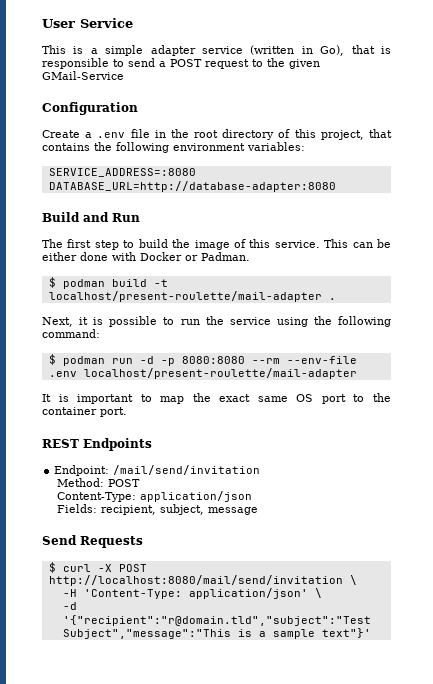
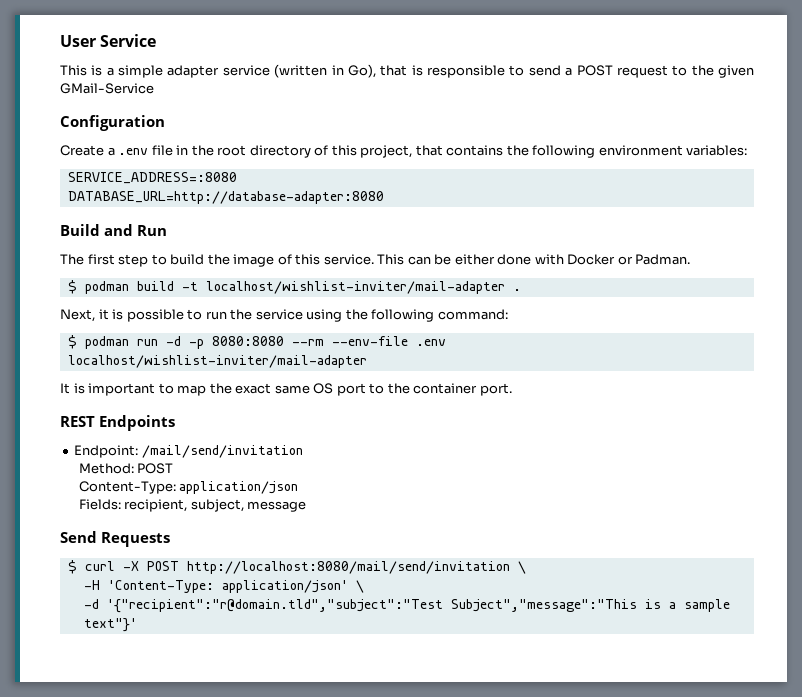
[48,291,322,302] localhost/present-roulette/mail-adapter -> [205,281,505,294] localhost/wishlist-inviter/mail-adapter
[83,368,357,379] localhost/present-roulette/mail-adapter -> [67,355,367,368] localhost/wishlist-inviter/mail-adapter

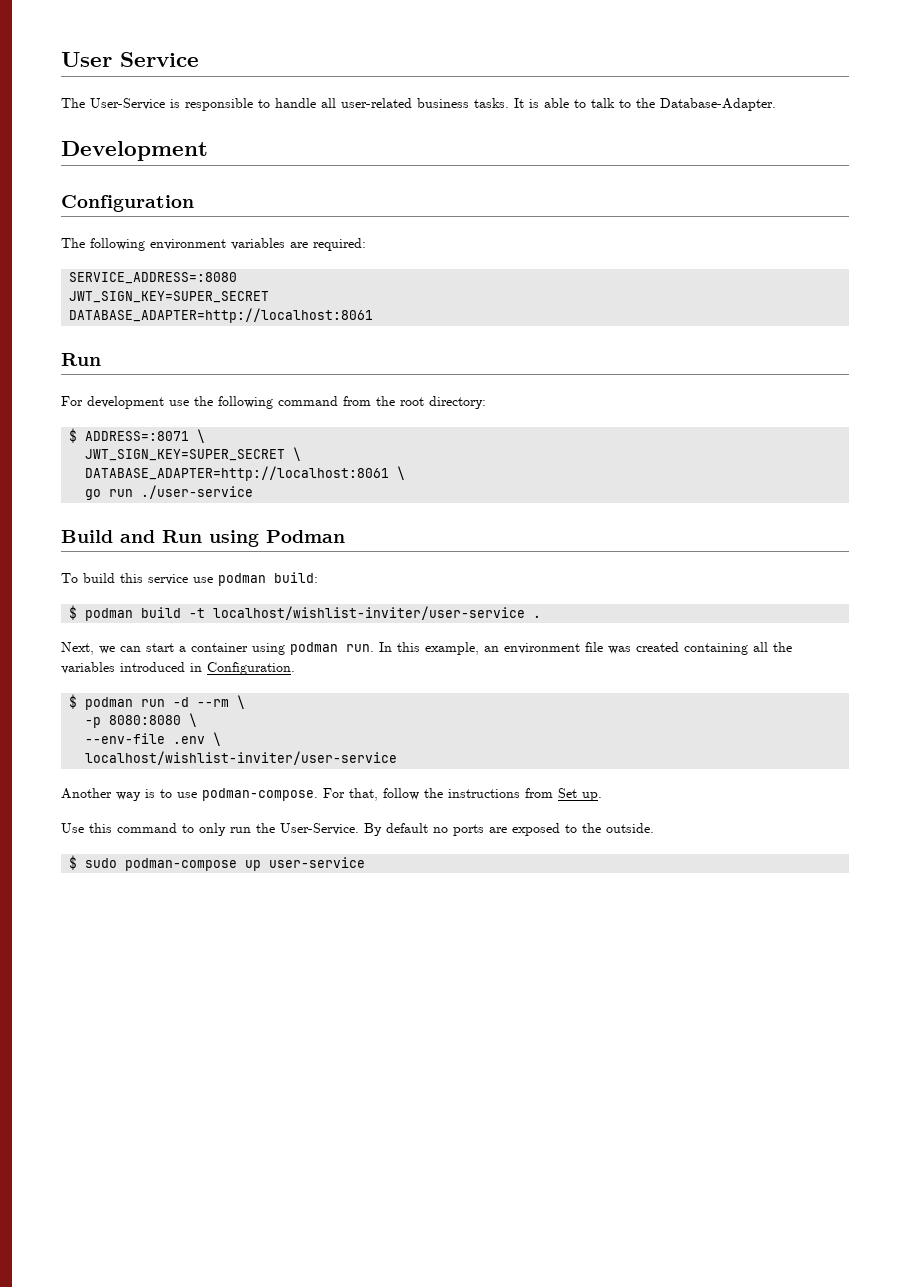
[60,64,754,78] [60,83,154,94] [60,115,165,131] [60,145,748,158] [67,172,237,184] [67,191,384,204] [60,224,167,236] [60,254,691,267] This is a simple adapter service (written in Go), that is responsible to send a POST request to the given GMail-Service // Configuration // Create a .env file in the root directory of this project, that contains the following environment variables: // SERVICE_ADDRESS=:8080 // DATABASE_URL=http://database-adapter:8080 // Build and Run // The first step to build the image of this service. This can be either done with Docker or Padman. -> [61,98,776,111] [61,141,208,161] [61,195,194,212] [61,238,366,251] [69,272,238,284] [69,291,270,303] [69,308,374,323] [61,353,101,366] [61,396,486,409] [69,428,206,443] [85,447,302,461] [85,466,406,481] [85,485,254,500] [61,530,345,547] [61,572,318,586] The User-Service is responsible to handle all user-related business tasks. It is able to talk to the Database-Adapter. // Development // Configuration // The following environment variables are required: // SERVICE_ADDRESS=:8080 // JWT_SIGN_KEY=SUPER_SECRET // DATABASE_ADAPTER=http://localhost:8061 // Run // For development use the following command from the root directory: // $ ADDRESS=:8071 \ // JWT_SIGN_KEY=SUPER_SECRET \ // DATABASE_ADAPTER=http://localhost:8061 \ // go run ./user-service // Build and Run using Podman // To build this service use podman build:
[205,281,505,294] localhost/wishlist-inviter/mail-adapter -> [213,606,526,620] localhost/wishlist-inviter/user-service
[98,309,508,322] it is possible to run the service using the following command: -> [99,642,792,655] [61,662,295,675] we can start a container using podman run. In this example, an environment file was created containing all the variables introduced in Configuration.
(181, 341) none -> [197,695,246,709] --rm \ //
[291,339,324,346] --rm -> [189,713,198,727] \ //
[67,355,367,368] [60,383,512,396] [60,415,175,431] [74,445,303,458] [78,463,174,474] [78,481,299,494] [78,499,307,512] [60,531,170,547] [67,560,526,574] [83,580,364,593] [83,599,730,613] [83,618,137,632] localhost/wishlist-inviter/mail-adapter // It is important to map the exact same OS port to the container port. // REST Endpoints // Endpoint: /mail/send/invitation // Method: POST // Content-Type: application/json // Fields: recipient, subject, message // Send Requests // $ curl -X POST http://localhost:8080/mail/send/invitation \ // -H 'Content-Type: application/json' \ // -d '{"recipient":"r@domain.tld","subject":"Test Subject","message":"This is a sample text"}' -> [213,732,222,746] [85,751,398,765] [61,788,602,801] [61,823,654,836] [69,855,366,871] \ // localhost/wishlist-inviter/user-service // Another way is to use podman-compose. For that, follow the instructions from Set up. // Use this command to only run the User-Service. By default no ports are exposed to the outside. // $ sudo podman-compose up user-service

